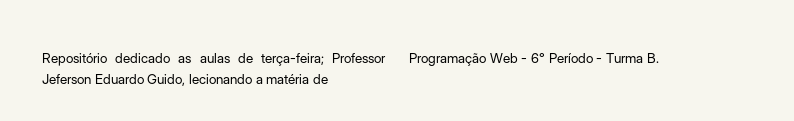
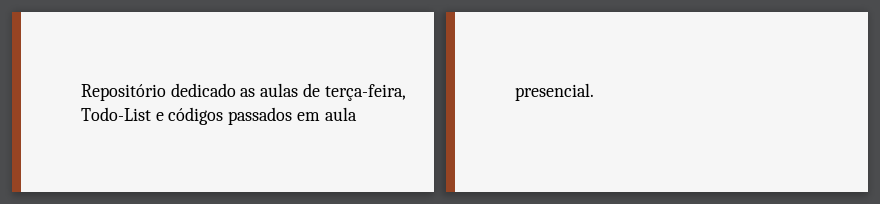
[260,53,386,66] [42,74,328,86] [409,53,659,66] terça-feira; Professor Jeferson Eduardo Guido, lecionando a matéria de Programação Web - 6° Período - Turma B. -> [324,84,406,101] [81,107,357,125] [515,83,594,101] terça-feira, Todo-List e códigos passados em aula presencial.

